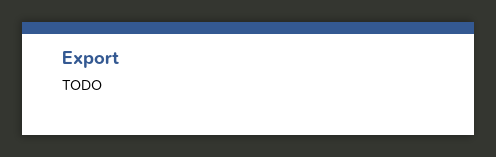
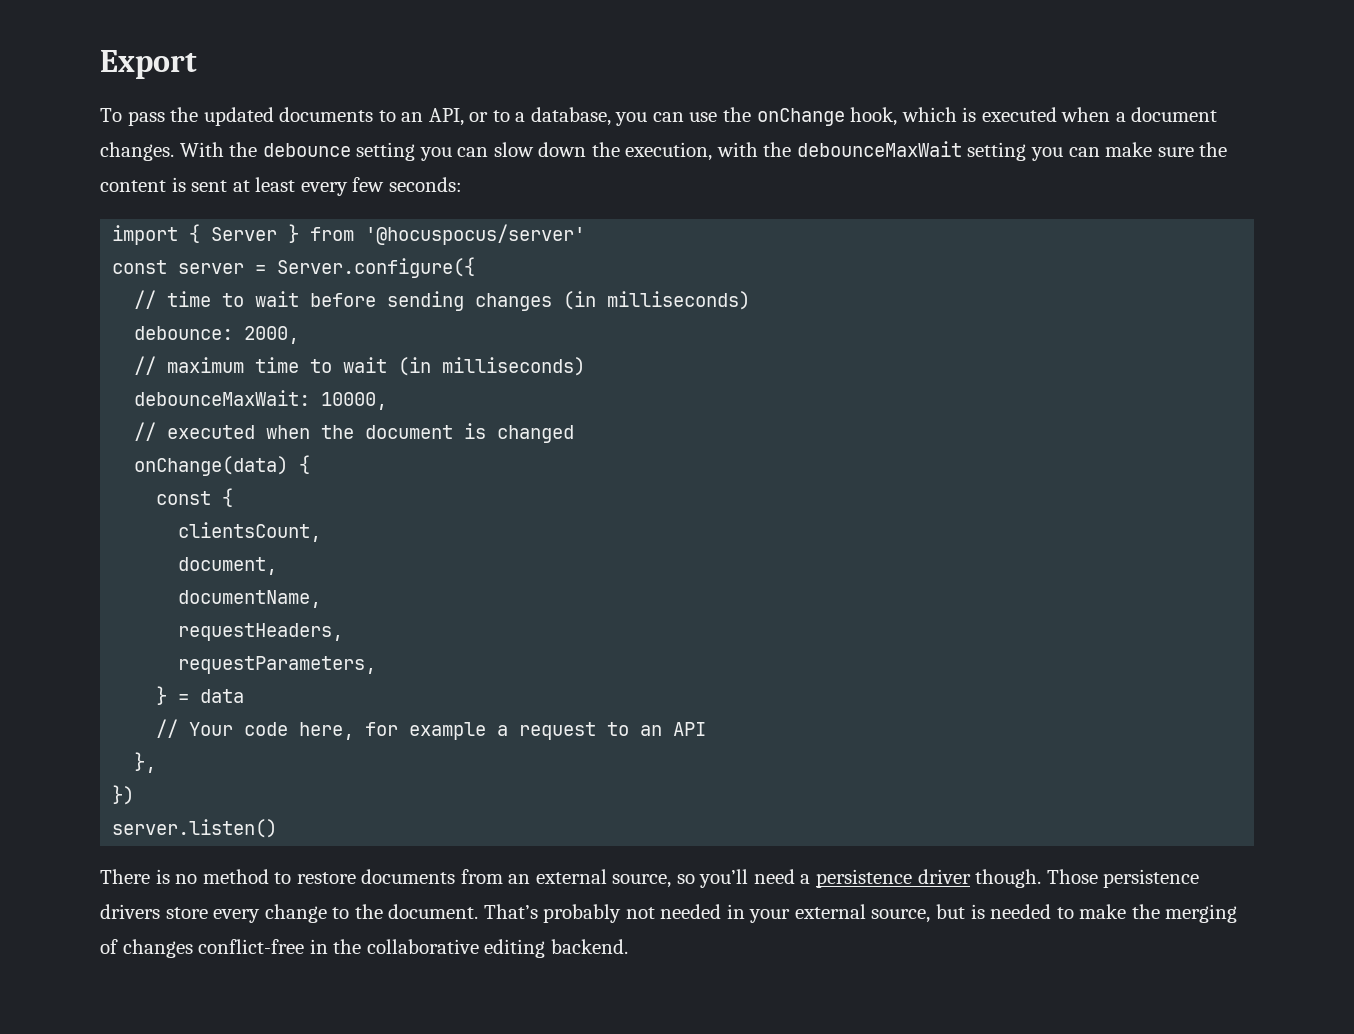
[62,80,102,90] TODO -> [100,107,1218,126] [100,141,1228,161] [100,177,462,196] [112,224,586,245] [112,257,476,278] [134,290,751,311] [134,326,300,344] [134,356,586,376] [134,390,388,410] [134,422,575,443] [134,455,311,476] [156,488,234,507] [178,522,322,542] [178,557,278,575] [178,590,322,608] [178,623,344,641] [178,656,377,674] [156,686,245,705] [156,719,707,740] [134,752,157,773] [112,785,135,805] [112,819,278,838] [100,869,1200,888] [100,904,1238,923] [100,939,628,958] To pass the updated documents to an API, or to a database, you can use the onChange hook, which is executed when a document changes. With the debounce setting you can slow down the execution, with the debounceMaxWait setting you can make sure the content is sent at least every few seconds: // import { Server } from '@hocuspocus/server' // const server = Server.configure({ // // time to wait before sending changes (in milliseconds) // debounce: 2000, // // maximum time to wait (in milliseconds) // debounceMaxWait: 10000, // // executed when the document is changed // onChange(data) { // const { // clientsCount, // document, // documentName, // requestHeaders, // requestParameters, // } = data // // Your code here, for example a request to an API // }, // }) // server.listen() // There is no method to restore documents from an external source, so you’ll need a persistence driver though. Those persistence drivers store every change to the document. That’s probably not needed in your external source, but is needed to make the merging of changes conflict-free in the collaborative editing backend.

